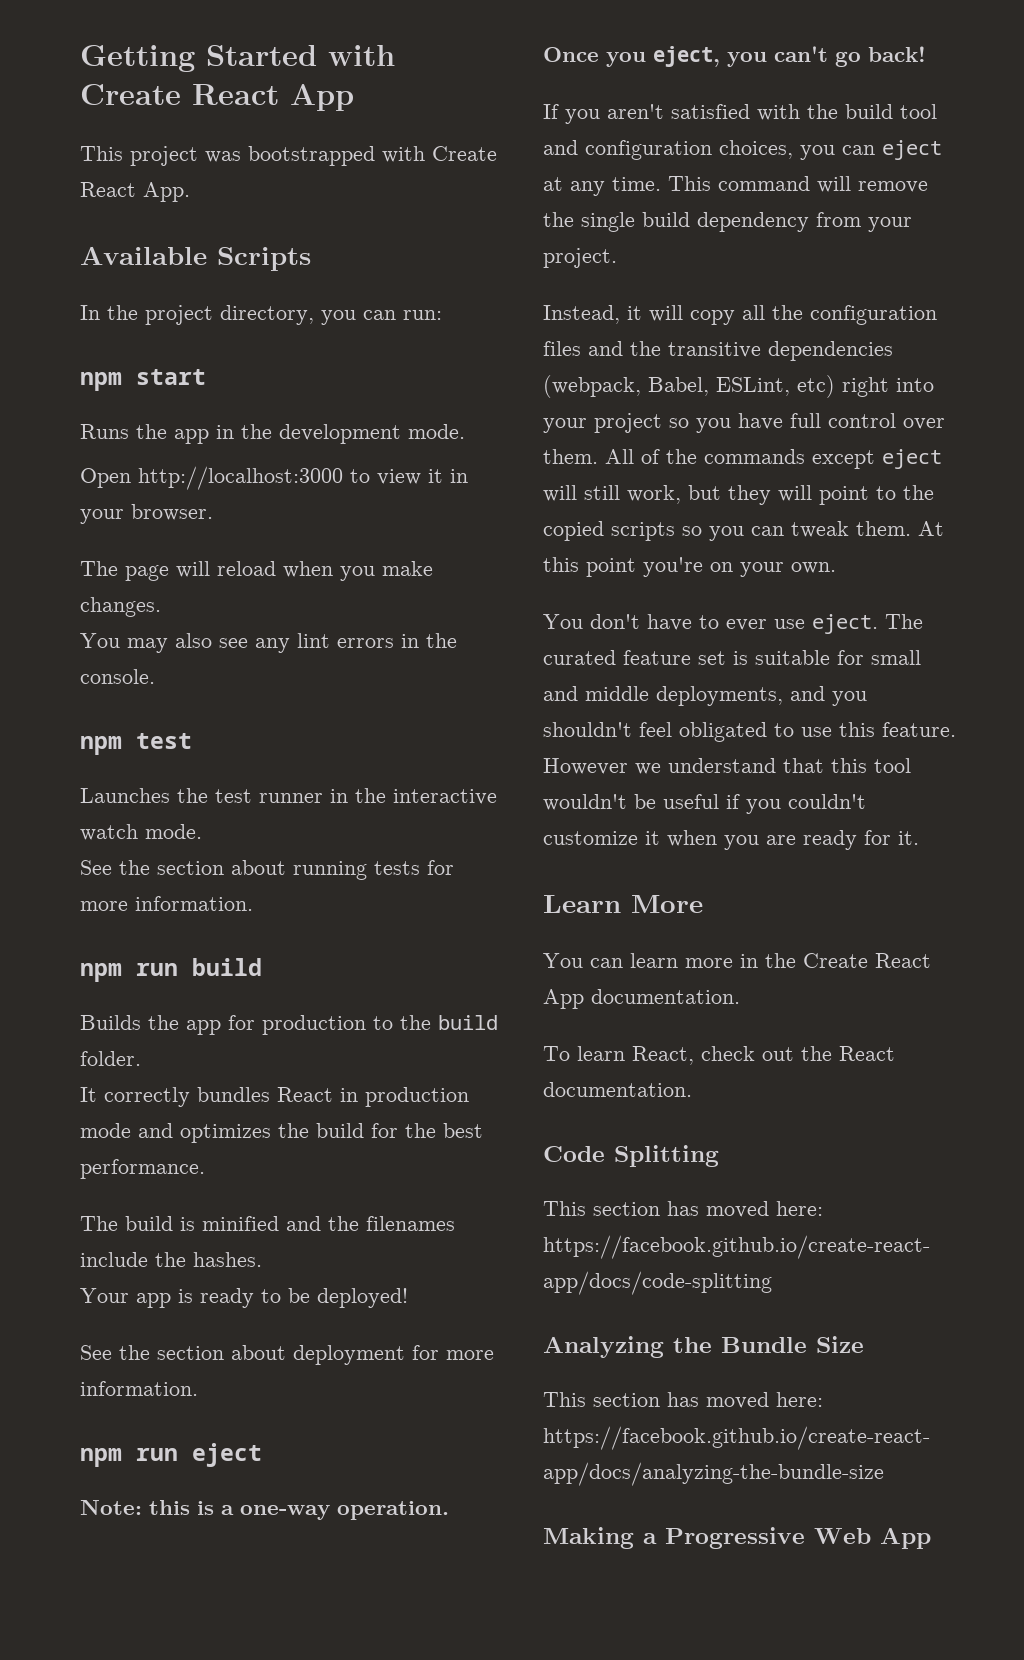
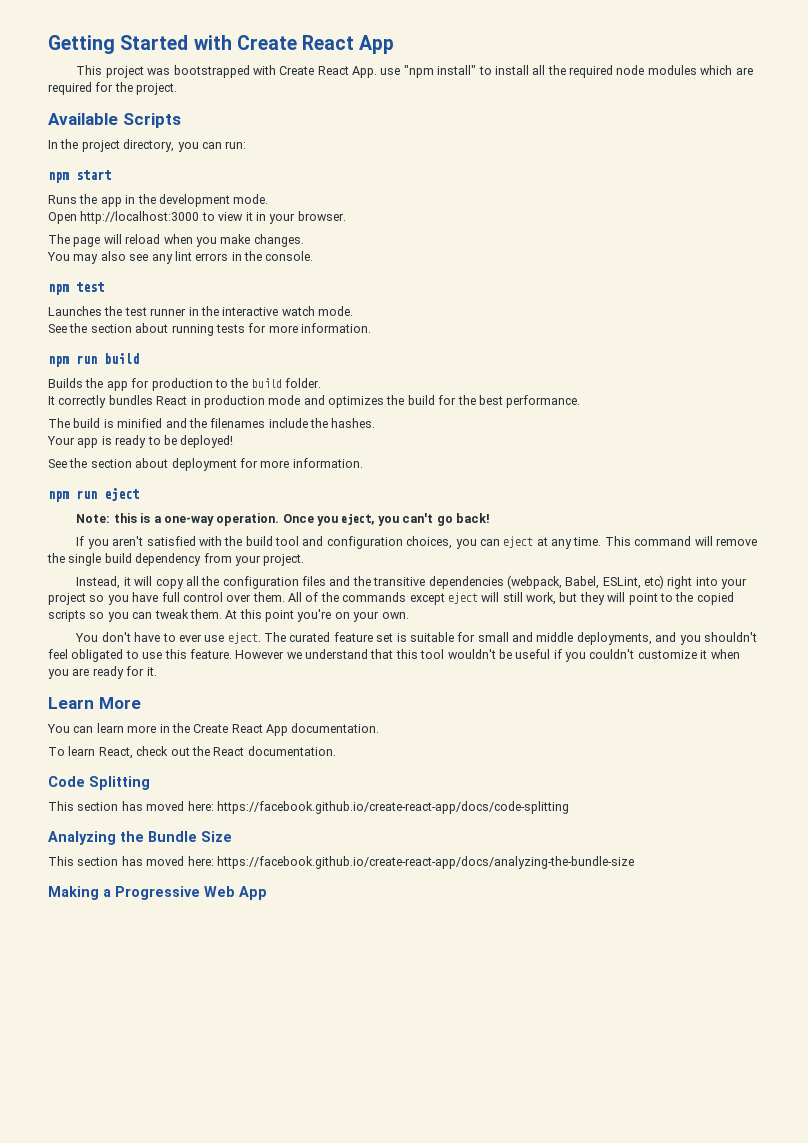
(190, 192) none -> [380,65,753,78] [48,82,178,95] use "npm install" to install all the required node modules which are required for the project.

